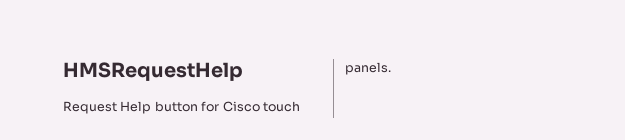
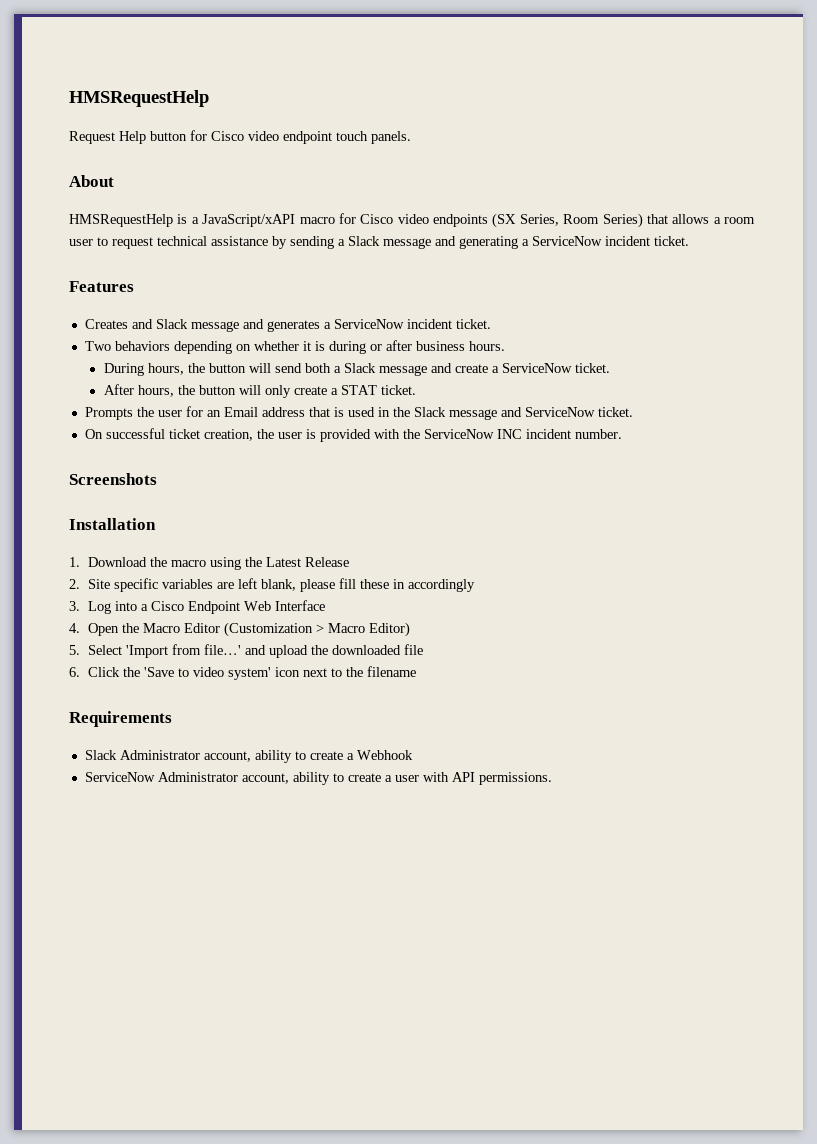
(260, 106) none -> [248,131,332,144] video endpoint
(391, 68) none -> [69,175,114,187] [69,213,755,228] [69,236,689,249] [69,281,134,292] [84,319,491,332] [84,340,505,354] [103,363,610,376] [103,384,416,398] [84,406,633,420] [84,428,622,442] [69,473,157,485] [69,518,156,530] [69,557,349,570] [69,578,475,592] [69,600,325,614] [69,622,410,637] [69,644,423,658] [69,666,416,680] [69,711,172,727] [84,750,413,763] [84,772,552,785] // About // HMSRequestHelp is a JavaScript/xAPI macro for Cisco video endpoints (SX Series, Room Series) that allows a room user to request technical assistance by sending a Slack message and generating a ServiceNow incident ticket. // Features // Creates and Slack message and generates a ServiceNow incident ticket. // Two behaviors depending on whether it is during or after business hours. // During hours, the button will send both a Slack message and create a ServiceNow ticket. // After hours, the button will only create a STAT ticket. // Prompts the user for an Email address that is used in the Slack message and ServiceNow ticket. // On successful ticket creation, the user is provided with the ServiceNow INC incident number. // Screenshots // Installation // 1. Download the macro using the Latest Release // 2. Site specific variables are left blank, please fill these in accordingly // 3. Log into a Cisco Endpoint Web Interface // 4. Open the Macro Editor (Customization > Macro Editor) // 5. Select 'Import from file…' and upload the downloaded file // 6. Click the 'Save to video system' icon next to the filename // Requirements // Slack Administrator account, ability to create a Webhook // ServiceNow Administrator account, ability to create a user with API permissions.

